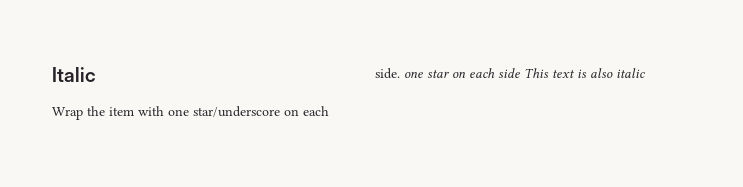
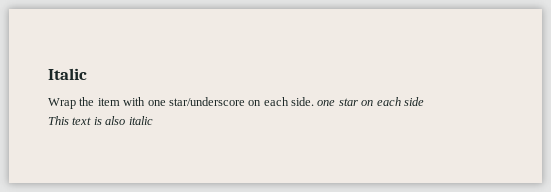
(520, 73) none -> (424, 101) //

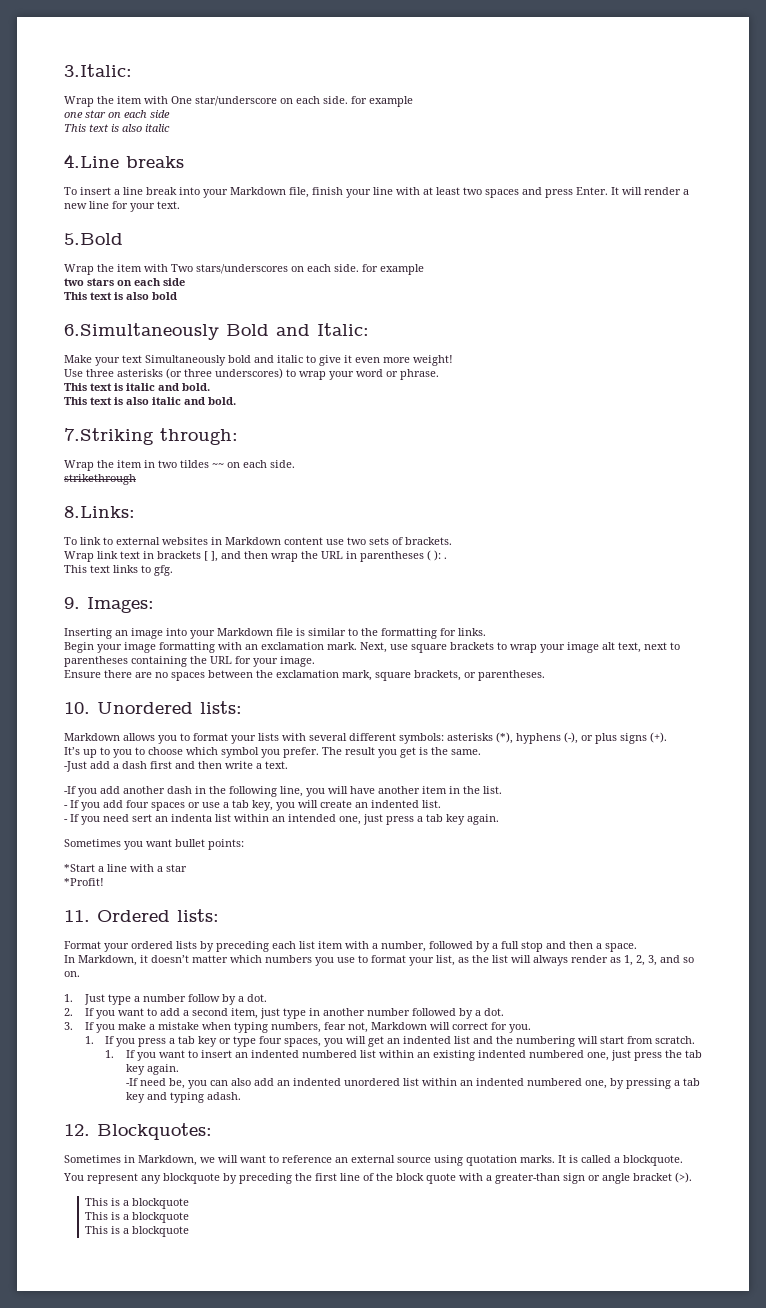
[48,68,87,80] [48,97,166,109] Italic // Wrap the item with one -> [64,64,132,77] [64,96,192,107] 3.Italic: // Wrap the item with One
(314, 101) none -> [351,96,413,107] for example //
(153, 120) none -> [64,154,184,168] [64,187,689,198] [64,201,180,212] [64,233,123,245] [64,264,424,275] [64,278,185,286] [64,292,177,300] [64,323,369,340] [64,355,453,366] [64,368,439,380] [64,383,210,391] [64,397,236,405] [64,428,238,445] [64,460,295,471] [64,474,136,485] [64,506,135,518] [64,537,452,545] [64,550,447,562] [64,565,173,576] [64,597,154,613] [64,628,486,639] [64,642,680,653] [64,656,315,667] [64,670,545,681] [64,701,242,714] [64,732,667,744] [64,747,481,758] [64,761,288,772] [64,786,502,797] [64,800,441,811] [64,814,499,825] [64,839,244,850] [64,864,187,872] [64,878,104,886] [64,909,219,922] [64,941,637,952] [64,955,694,966] [64,971,80,977] [64,994,267,1005] [64,1008,504,1019] [64,1022,531,1033] [84,1036,696,1047] [105,1050,702,1061] [125,1064,179,1075] [125,1078,700,1089] [125,1092,241,1103] [64,1123,212,1140] [64,1155,683,1166] [63,1172,692,1184] [84,1198,189,1209] [84,1212,189,1223] [84,1226,189,1237] // 4.Line breaks // To insert a line break into your Markdown file, finish your line with at least two spaces and press Enter. It will render a new line for your text. // 5.Bold // Wrap the item with Two stars/underscores on each side. for example // two stars on each side // This text is also bold // 6.Simultaneously Bold and Italic: // Make your text Simultaneously bold and italic to give it even more weight! // Use three asterisks (or three underscores) to wrap your word or phrase. // This text is italic and bold. // This text is also italic and bold. // 7.Striking through: // Wrap the item in two tildes ~~ on each side. // strikethrough // 8.Links: // To link to external websites in Markdown content use two sets of brackets. // Wrap link text in brackets [ ], and then wrap the URL in parentheses ( ): . // This text links to gfg. // 9. Images: // Inserting an image into your Markdown file is similar to the formatting for links. // Begin your image formatting with an exclamation mark. Next, use square brackets to wrap your image alt text, next to parentheses containing the URL for your image. // Ensure there are no spaces between the exclamation mark, square brackets, or parentheses. // 10. Unordered lists: // Markdown allows you to format your lists with several different symbols: asterisks (*), hyphens (-), or plus signs (+). // It’s up to you to choose which symbol you prefer. The result you get is the same. // -Just add a dash first and then write a text. // -If you add another dash in the following line, you will have another item in the list. // - If you add four spaces or use a tab key, you will create an indented list. // - If you need sert an indenta list within an intended one, just press a tab key again. // Sometimes you want bullet points: // *Start a line with a star // *Profit! // 11. Ordered lists: // Format your ordered lists by preceding each list item with a number, followed by a full stop and then a space. // In Markdown, it doesn’t matter which numbers you use to format your list, as the list will always render as 1, 2, 3, and so on. // 1. Just type a number follow by a dot. // 2. If you want to add a second item, just type in another number followed by a dot. // 3. If you make a mistake when typing numbers, fear not, Markdown will correct for you. // 1. If you press a tab key or type four spaces, you will get an indented list and the numbering will start from scratch. // 1. If you want to insert an indented numbered list within an existing indented numbered one, just press the tab key again. // -If need be, you can also add an indented unordered list within an indented numbered one, by pressing a tab key and typing adash. // 12. Blockquotes: // Sometimes in Markdown, we will want to reference an external source using quotation marks. It is called a blockquote. // You represent any blockquote by preceding the first line of the block quote with a greater-than sign or angle bracket (>). // This is a blockquote // This is a blockquote // This is a blockquote

